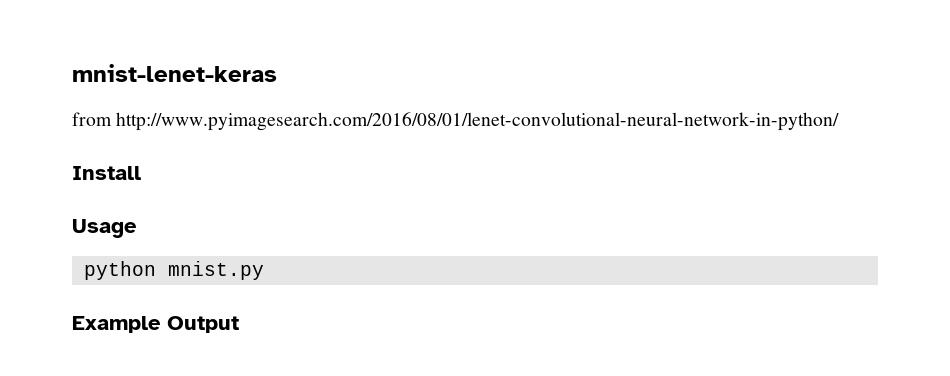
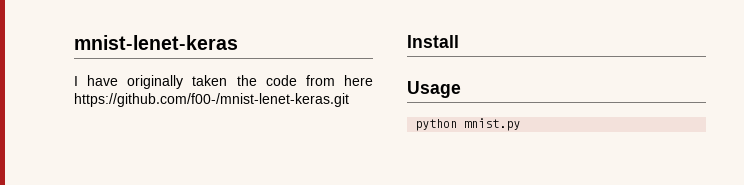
[72,112,840,131] from http://www.pyimagesearch.com/2016/08/01/lenet-convolutional-neural-network-in-python/ -> [74,75,373,89] [74,93,349,107] I have originally taken the code from here https://github.com/f00-/mnist-lenet-keras.git
[72,316,239,333] // Example Output -> (521, 124) none

